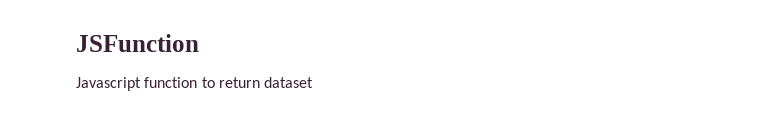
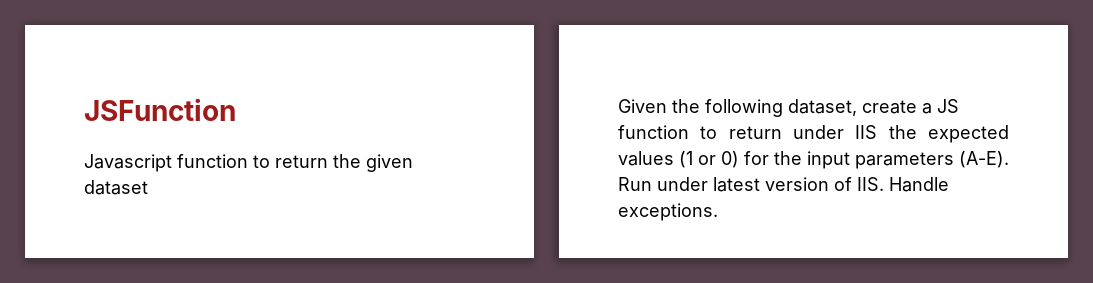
(260, 82) none -> [333,154,413,172] the given
(314, 82) none -> [618,99,959,117] [618,125,1009,143] [618,151,1009,169] [618,177,949,192] [618,203,718,221] // Given the following dataset, create a JS function to return under IIS the expected values (1 or 0) for the input parameters (A-E). Run under latest version of IIS. Handle exceptions.

